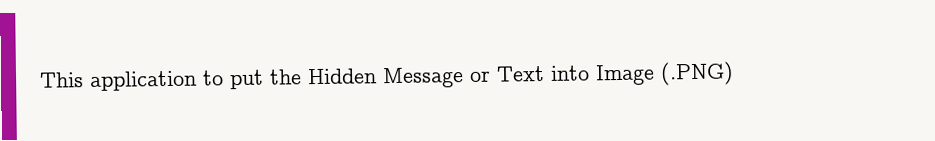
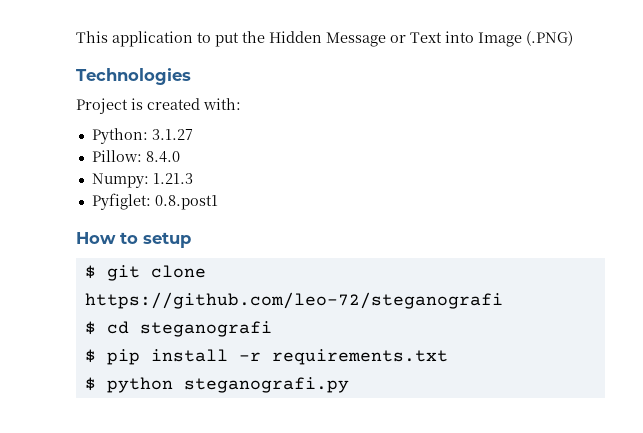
(734, 73) none -> [76,68,191,85] [76,98,241,114] [91,128,193,144] [91,150,180,163] [91,173,193,188] [91,193,218,210] [76,232,191,248] [84,265,206,281] [84,292,503,309] [84,321,272,337] [84,349,448,365] [84,377,349,393] // Technologies // Project is created with: // Python: 3.1.27 // Pillow: 8.4.0 // Numpy: 1.21.3 // Pyfiglet: 0.8.post1 // How to setup // $ git clone https://github.com/leo-72/steganografi // $ cd steganografi // $ pip install -r requirements.txt // $ python steganografi.py

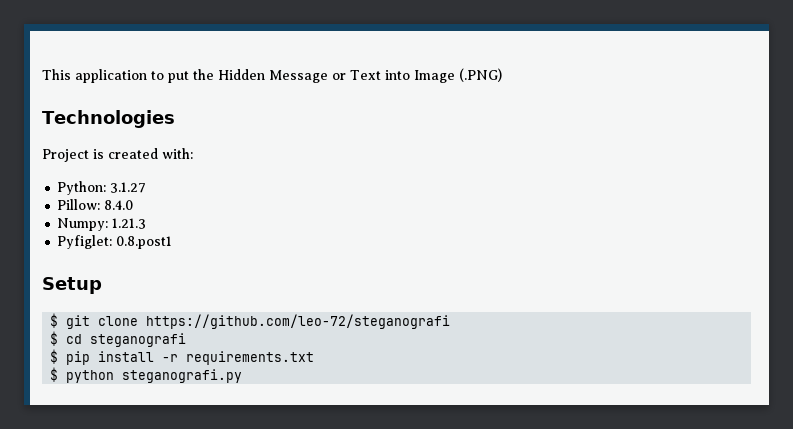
[76,232,191,248] How to setup -> [42,277,102,294] Setup

